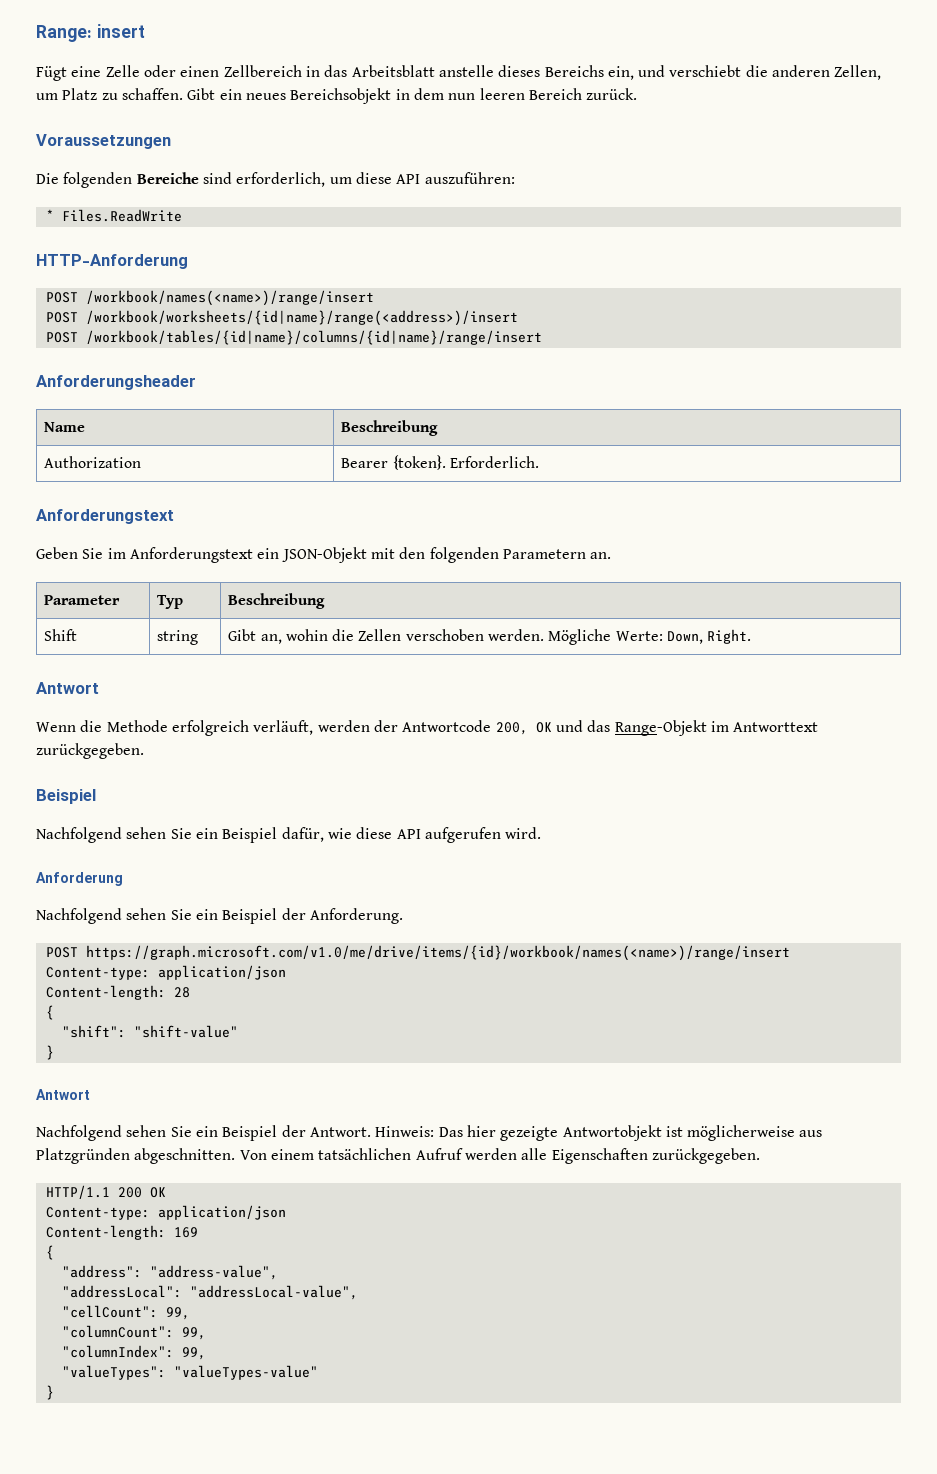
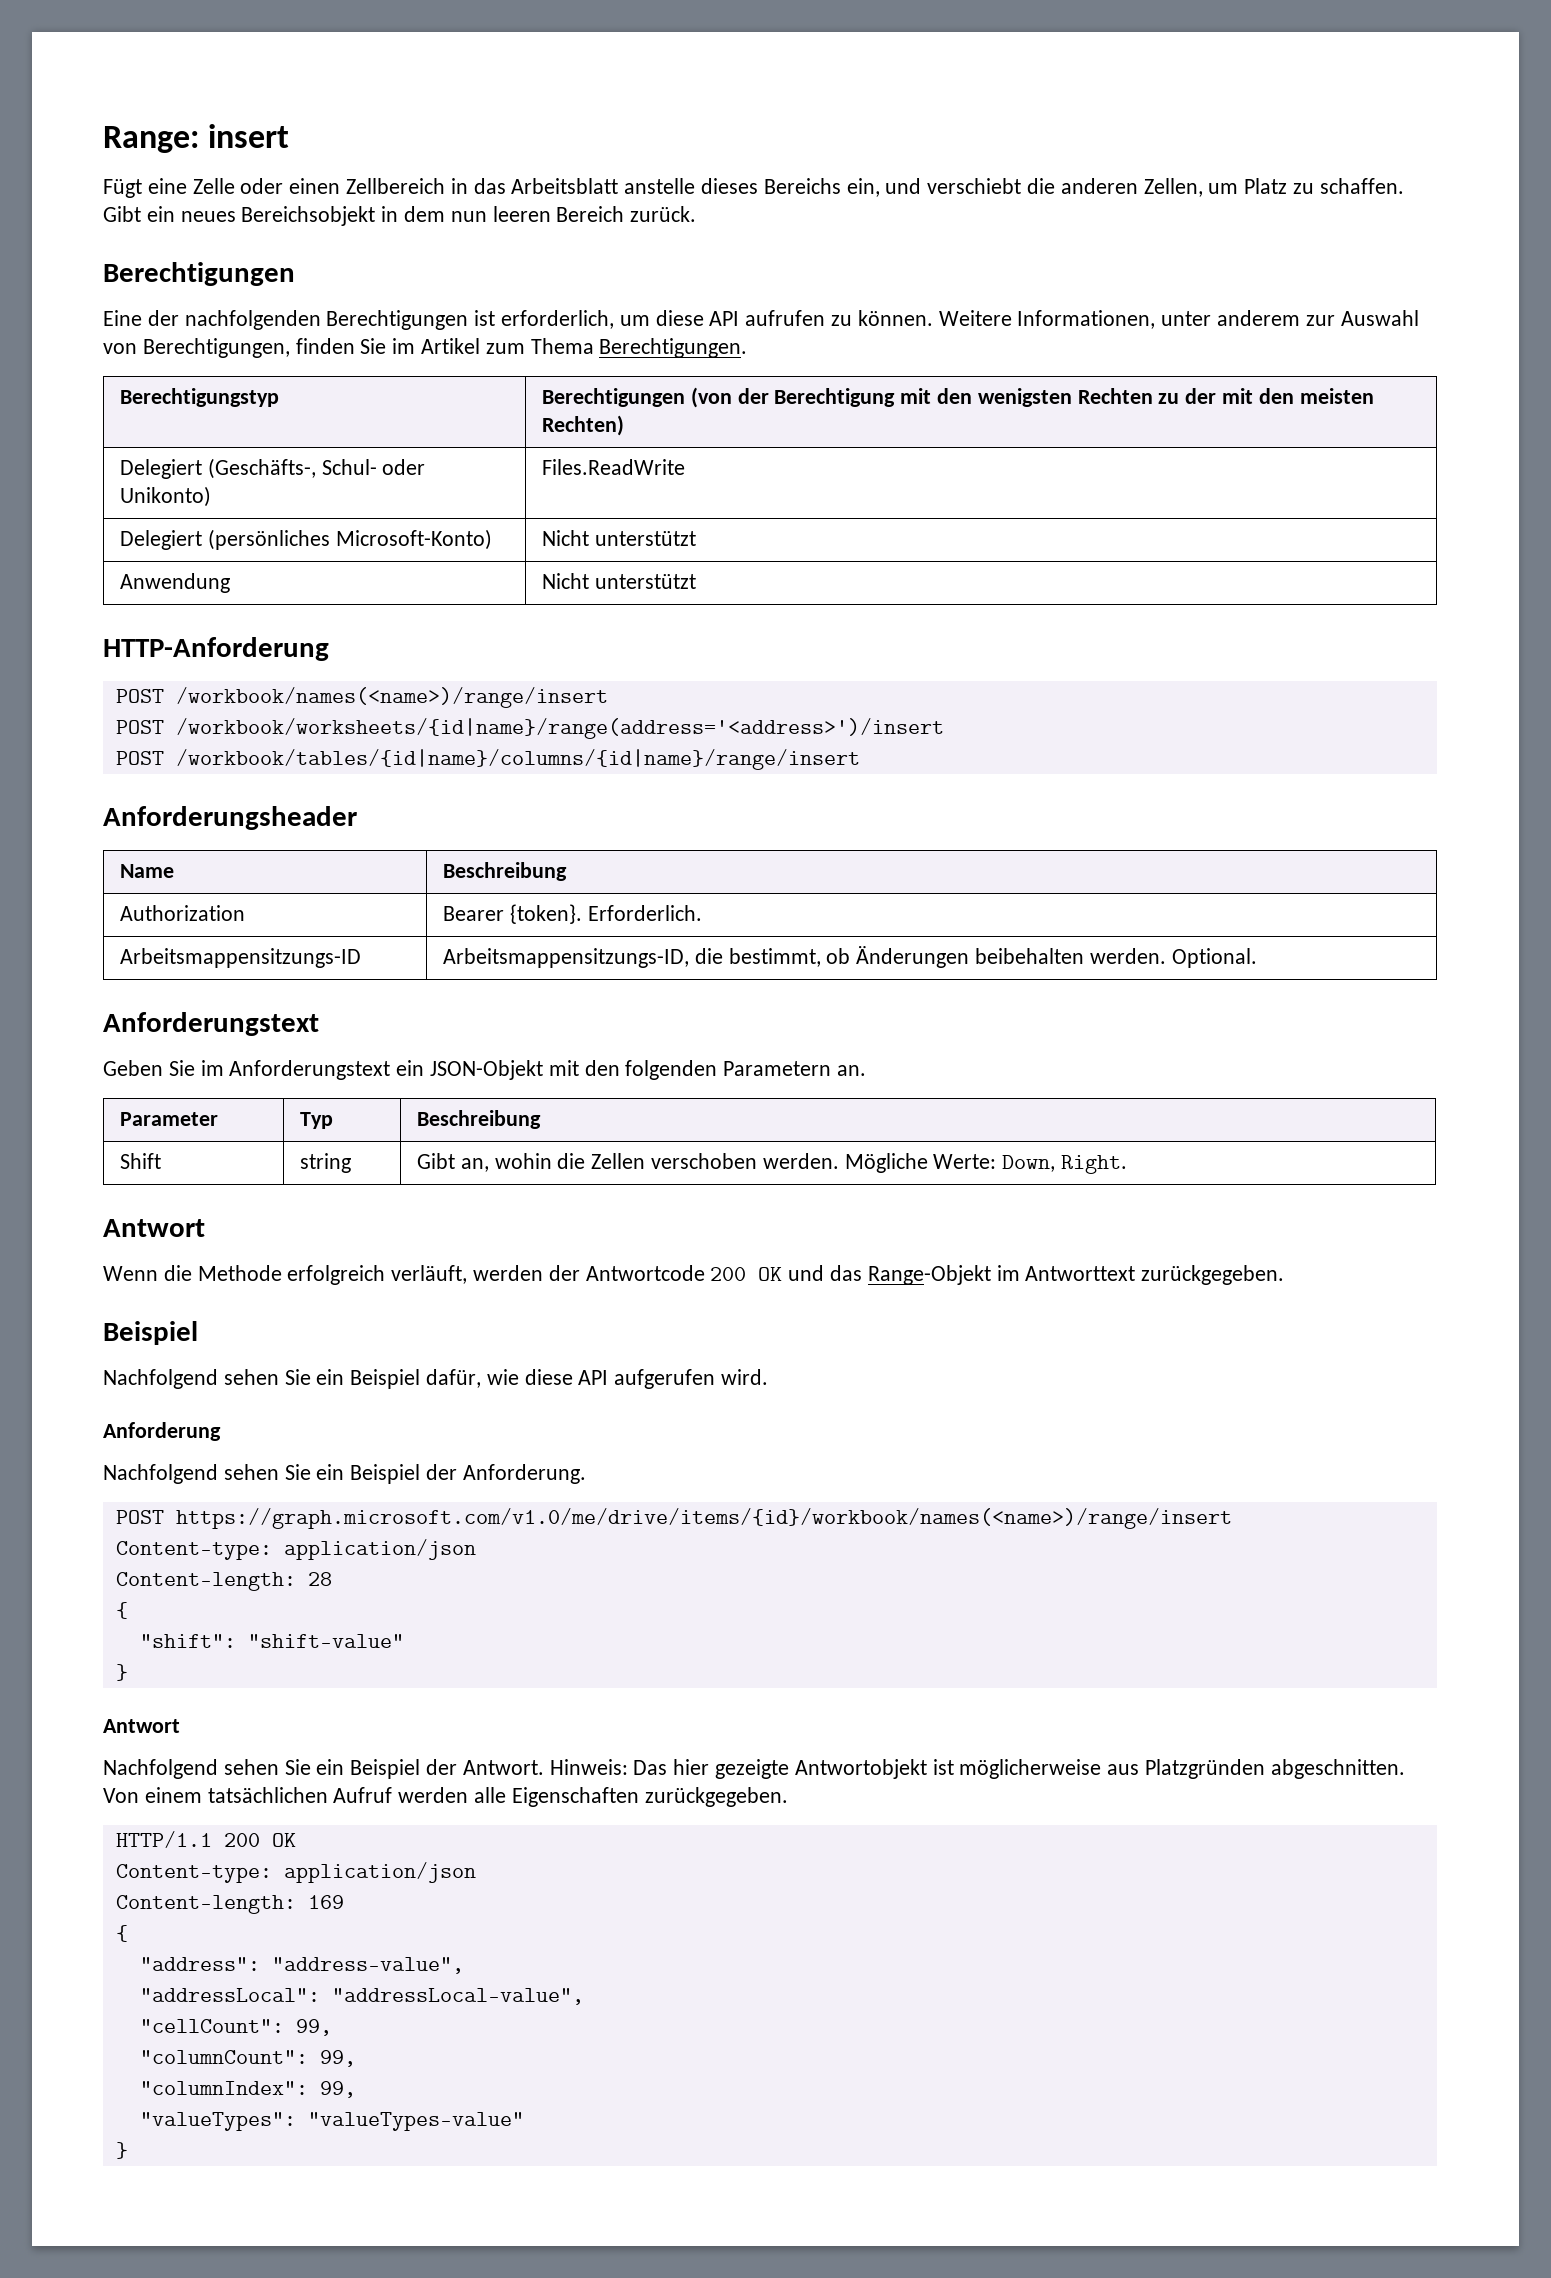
[36,134,171,149] [36,172,515,188] [45,209,182,222] Voraussetzungen // Die folgenden Bereiche sind erforderlich, um diese API auszuführen: // * Files.ReadWrite -> [103,262,295,286] [103,310,1419,330] [103,338,748,358] [119,388,279,407] [541,387,1374,408] [541,415,624,436] [119,458,426,479] [119,486,211,507] [541,459,685,475] [119,529,492,550] [541,530,696,546] [119,573,230,593] [541,573,696,589] Berechtigungen // Eine der nachfolgenden Berechtigungen ist erforderlich, um diese API aufrufen zu können. Weitere Informationen, unter anderem zur Auswahl von Berechtigungen, finden Sie im Artikel zum Thema Berechtigungen. // Berechtigungstyp | Berechtigungen (von der Berechtigung mit den wenigsten Rechten zu der mit den meisten Rechten) // Delegiert (Geschäfts-, Schul- oder Unikonto) | Files.ReadWrite // Delegiert (persönliches Microsoft-Konto) | Nicht unterstützt // Anwendung | Nicht unterstützt
[85,310,518,326] /workbook/worksheets/{id|name}/range(<address>)/insert -> [175,718,944,739] /workbook/worksheets/{id|name}/range(address='<address>')/insert
(539, 462) none -> [119,948,361,968] [442,946,1257,968] // Arbeitsmappensitzungs-ID | Arbeitsmappensitzungs-ID, die bestimmt, ob Änderungen beibehalten werden. Optional.
[495,722,528,735] 200, -> [710,1267,747,1281] 200

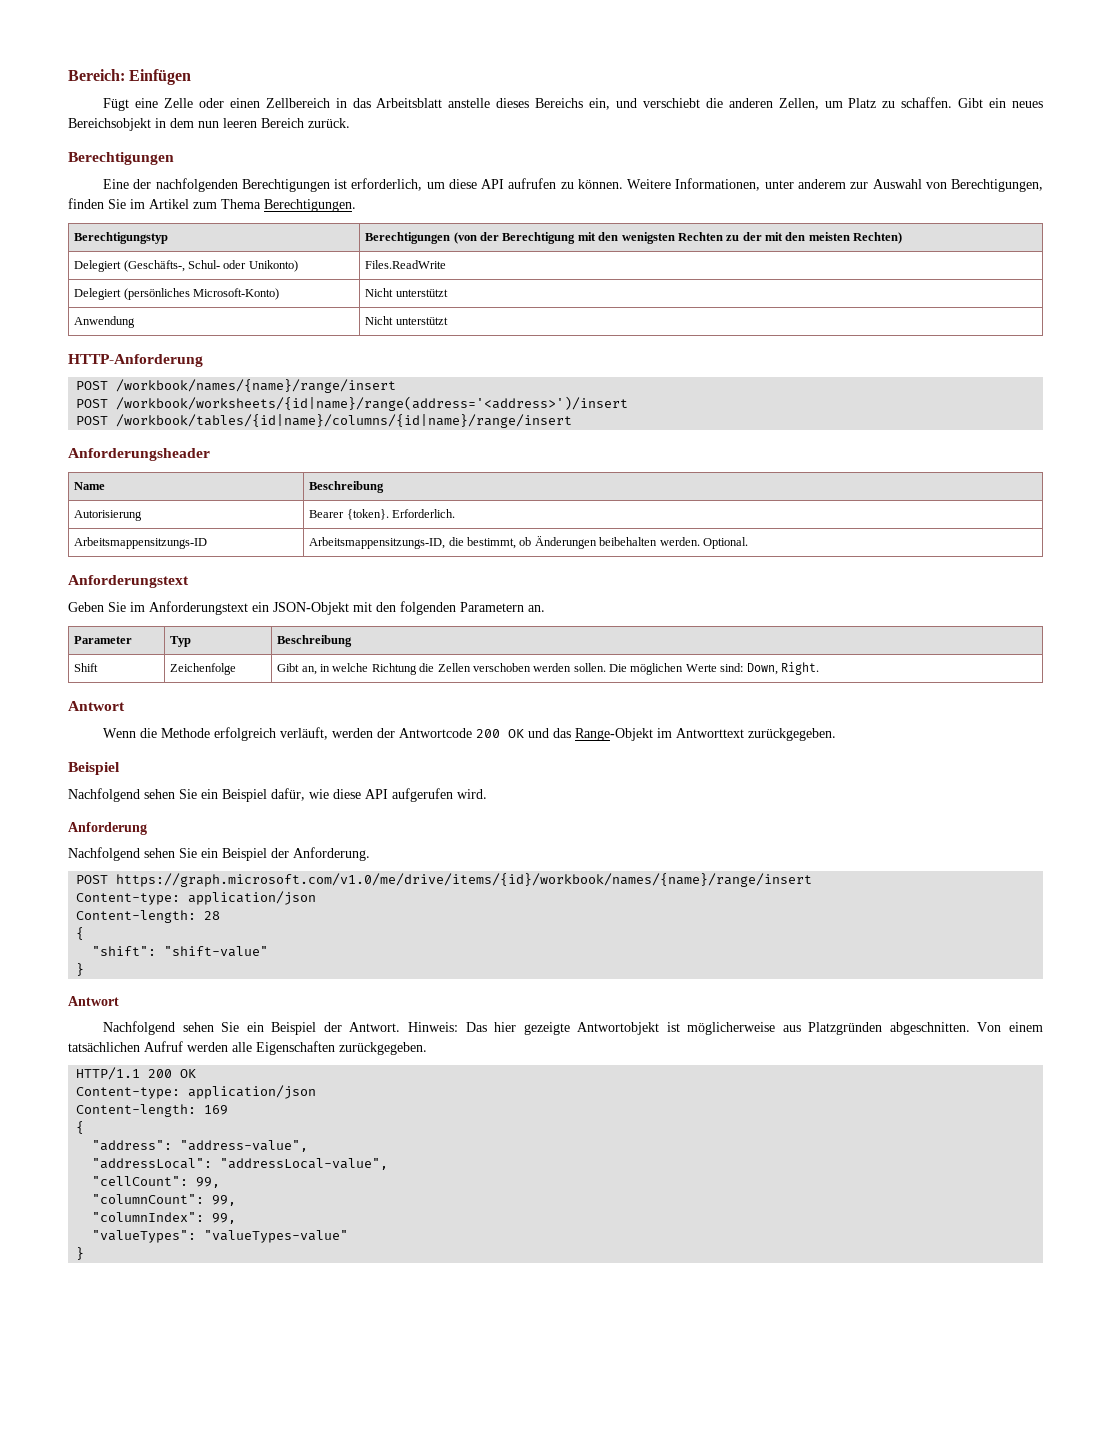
[103,124,290,153] Range: insert -> [68,69,192,85] Bereich: Einfügen
[175,687,608,708] /workbook/names(<name>)/range/insert -> [116,379,397,393] /workbook/names/{name}/range/insert
[119,905,245,921] Authorization -> [74,510,143,521] Autorisierung
[299,1153,351,1173] string -> [170,663,237,675] Zeichenfolge
[494,1153,997,1173] wohin die Zellen verschoben werden. Mögliche Werte: -> [320,663,744,675] in welche Richtung die Zellen verschoben werden sollen. Die möglichen Werte sind:
[175,1508,1232,1529] https://graph.microsoft.com/v1.0/me/drive/items/{id}/workbook/names(<name>)/range/insert -> [116,873,813,887] https://graph.microsoft.com/v1.0/me/drive/items/{id}/workbook/names/{name}/range/insert

